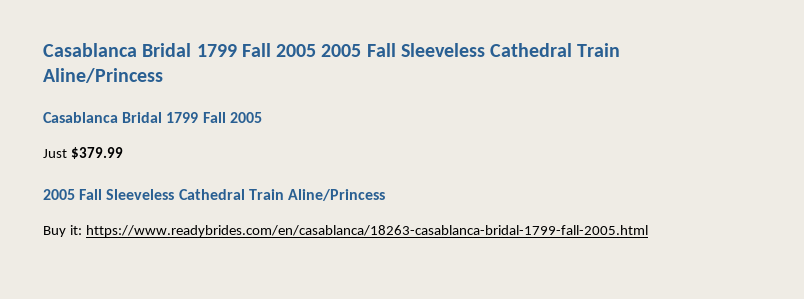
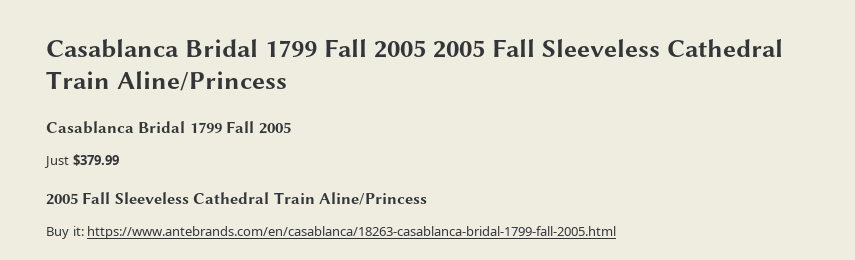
[85,225,648,237] https://www.readybrides.com/en/casablanca/18263-casablanca-bridal-1799-fall-2005.html -> [87,226,617,239] https://www.antebrands.com/en/casablanca/18263-casablanca-bridal-1799-fall-2005.html

